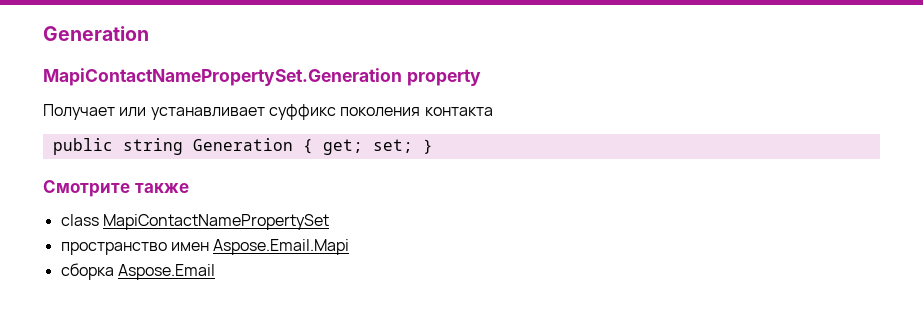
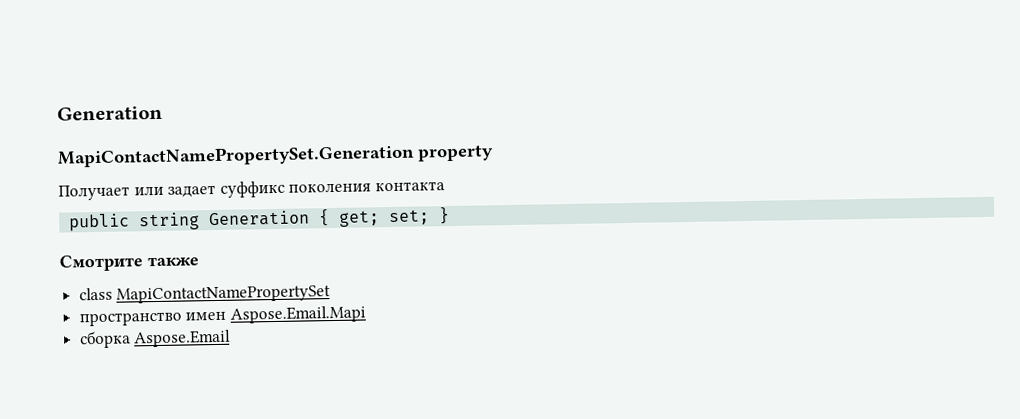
[150,107,265,120] устанавливает -> [167,184,217,198] задает

